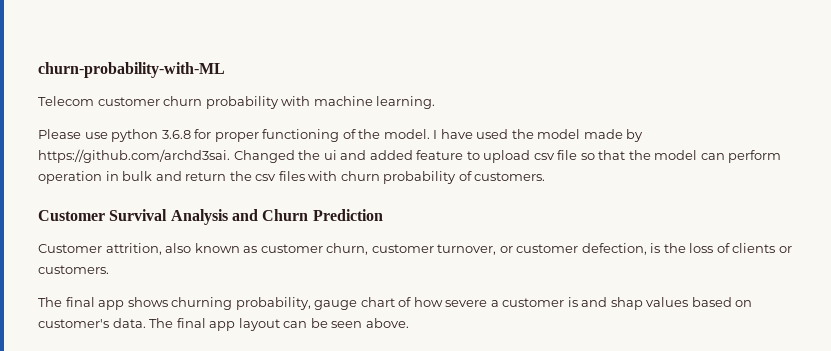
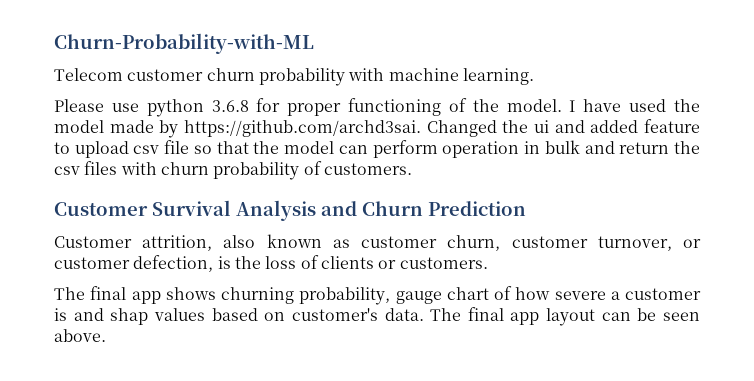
[38,62,225,78] churn-probability-with-ML -> [54,33,314,54] Churn-Probability-with-ML

